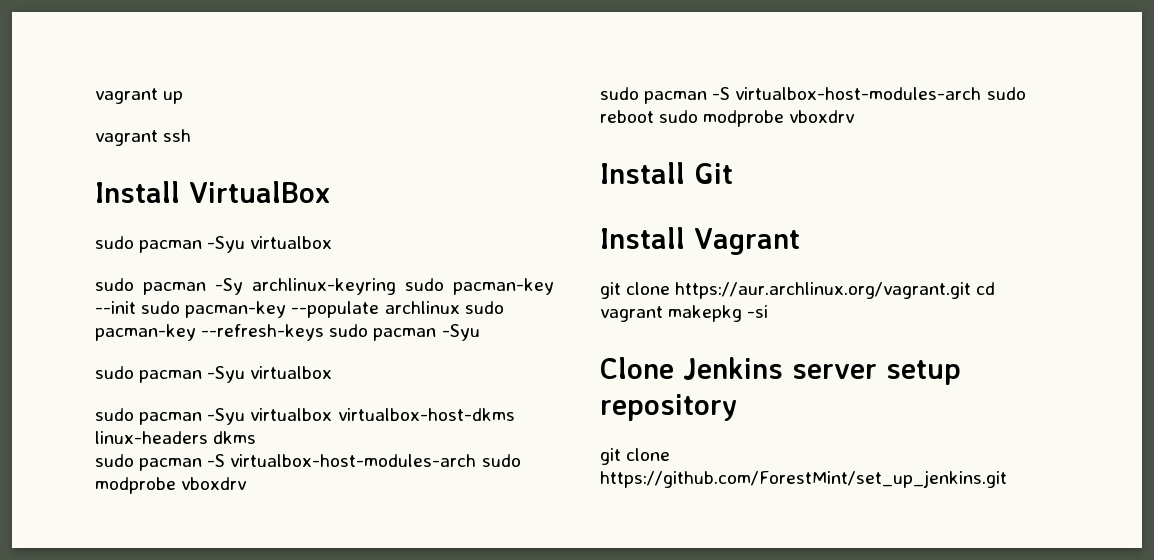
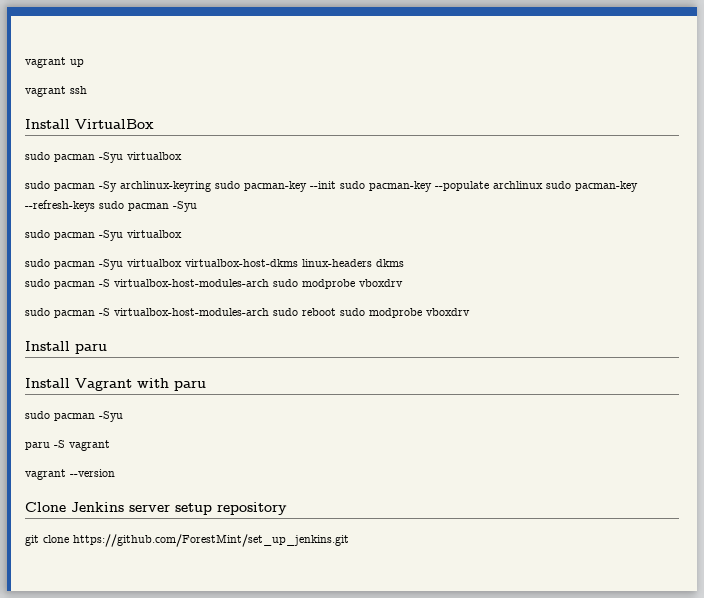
[694,163,733,184] Git -> [75,344,107,354] paru
[600,282,996,299] [600,305,769,322] // git clone https://aur.archlinux.org/vagrant.git cd vagrant makepkg -si -> [137,378,206,391] [25,411,123,422] [25,440,110,451] [25,469,115,480] with paru // sudo pacman -Syu // paru -S vagrant // vagrant --version

